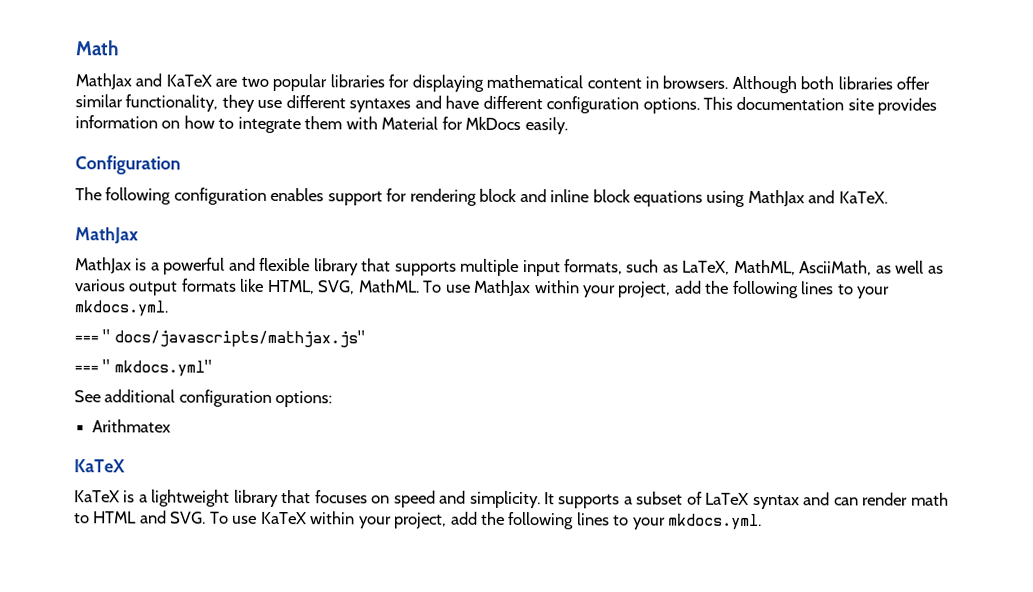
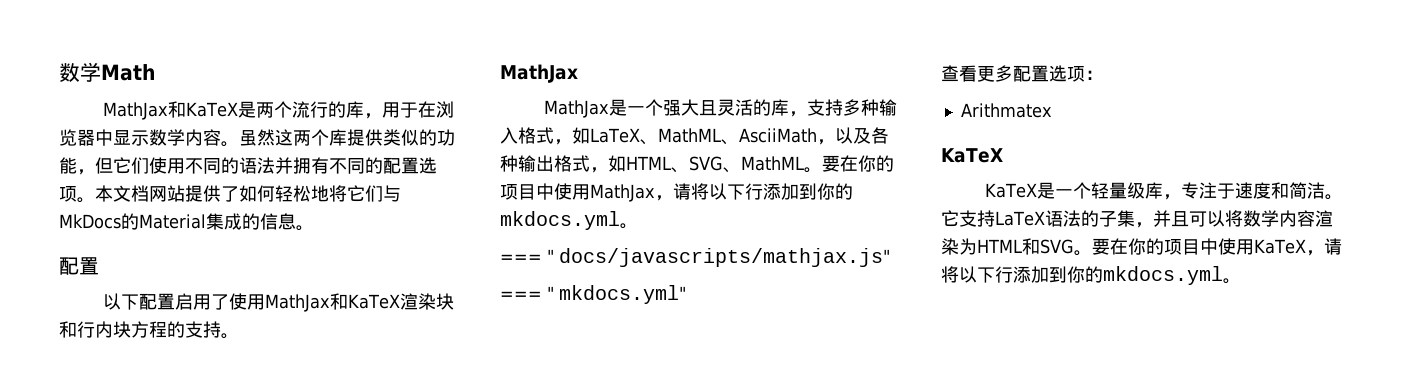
(76, 48) none -> [59,62,101,82] 数学
[135,73,931,94] [75,94,938,115] [75,115,568,135] [75,155,181,175] [75,187,888,207] [75,227,139,244] [75,257,944,277] [75,278,891,299] [74,300,168,317] and KaTeX are two popular libraries for displaying mathematical content in browsers. Although both libraries offer similar functionality, they use different syntaxes and have different configuration options. This documentation site provides information on how to integrate them with Material for MkDocs easily. // Configuration // The following configuration enables support for rendering block and inline block equations using MathJax and KaTeX. // MathJax // MathJax is a powerful and flexible library that supports multiple input formats, such as LaTeX, MathML, AsciiMath, as well as various output formats like HTML, SVG, MathML. To use MathJax within your project, add the following lines to your mkdocs.yml. -> [167,101,454,119] [59,129,455,147] [59,157,437,175] [59,185,401,203] [59,213,314,231] [59,257,99,275] [102,293,454,312] [59,321,239,339] [500,64,578,83] [543,99,897,118] [500,127,889,145] [500,155,894,173] [500,183,853,202] [500,211,638,230] 和KaTeX是两个流行的库，用于在浏览器中显示数学内容。虽然这两个库提供类似的功能，但它们使用不同的语法并拥有不同的配置选项。本文档网站提供了如何轻松地将它们与MkDocs的Material集成的信息。 // 配置 // 以下配置启用了使用MathJax和KaTeX渲染块和行内块方程的支持。 // MathJax // MathJax是一个强大且灵活的库，支持多种输入格式，如LaTeX、MathML、AsciiMath，以及各种输出格式，如HTML、SVG、MathML。要在你的项目中使用MathJax，请将以下行添加到你的mkdocs.yml。
[74,389,333,408] See additional configuration options: -> [941,65,1103,82] 查看更多配置选项：
[123,489,949,510] [74,510,763,531] is a lightweight library that focuses on speed and simplicity. It supports a subset of LaTeX syntax and can render math to HTML and SVG. To use KaTeX within your project, add the following lines to your mkdocs.yml. -> [1036,182,1343,200] [941,210,1333,228] [941,238,1342,256] [941,266,1241,285] 是一个轻量级库，专注于速度和简洁。它支持LaTeX语法的子集，并且可以将数学内容渲染为HTML和SVG。要在你的项目中使用KaTeX，请将以下行添加到你的mkdocs.yml。

